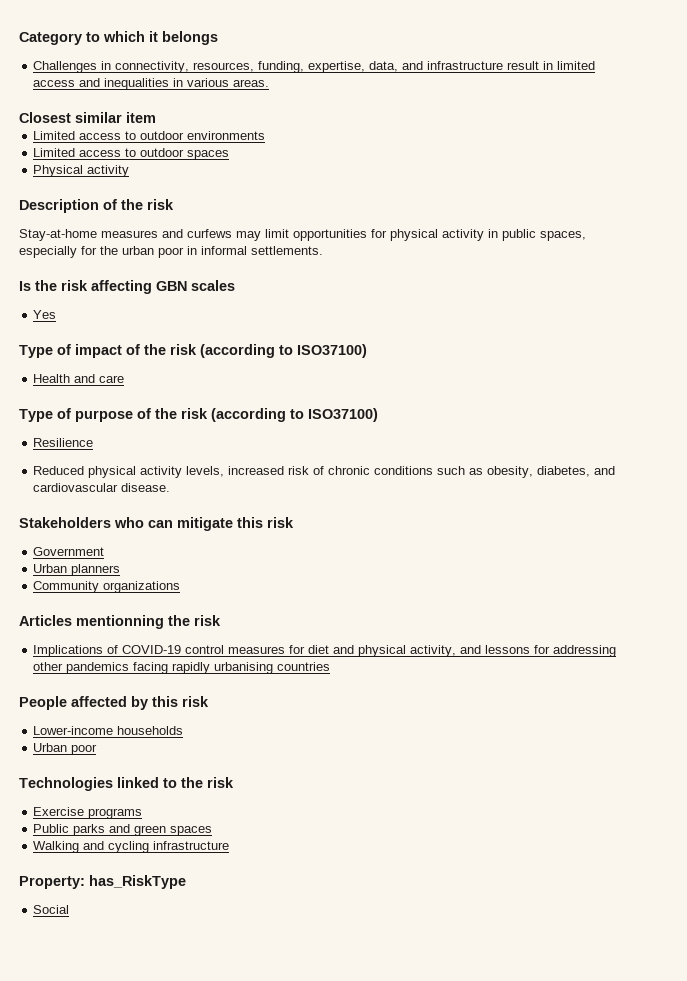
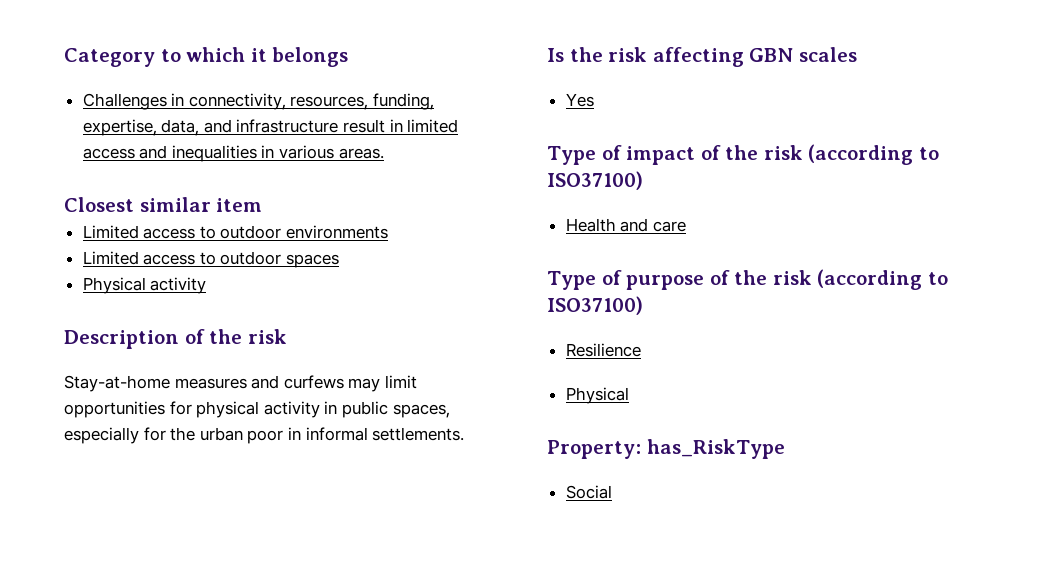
[33,466,616,478] [33,483,171,492] [19,517,294,531] [33,547,105,556] [33,564,121,576] [33,581,181,593] [19,615,221,629] [33,645,617,657] [33,662,331,674] [19,696,209,710] [33,726,184,735] [33,743,98,755] [19,777,234,791] [33,807,143,819] [33,824,213,836] [33,841,230,853] Reduced physical activity levels, increased risk of chronic conditions such as obesity, diabetes, and cardiovascular disease. // Stakeholders who can mitigate this risk // Government // Urban planners // Community organizations // Articles mentionning the risk // Implications of COVID-19 control measures for diet and physical activity, and lessons for addressing other pandemics facing rapidly urbanising countries // People affected by this risk // Lower-income households // Urban poor // Technologies linked to the risk // Exercise programs // Public parks and green spaces // Walking and cycling infrastructure -> [565,387,629,404] Physical

